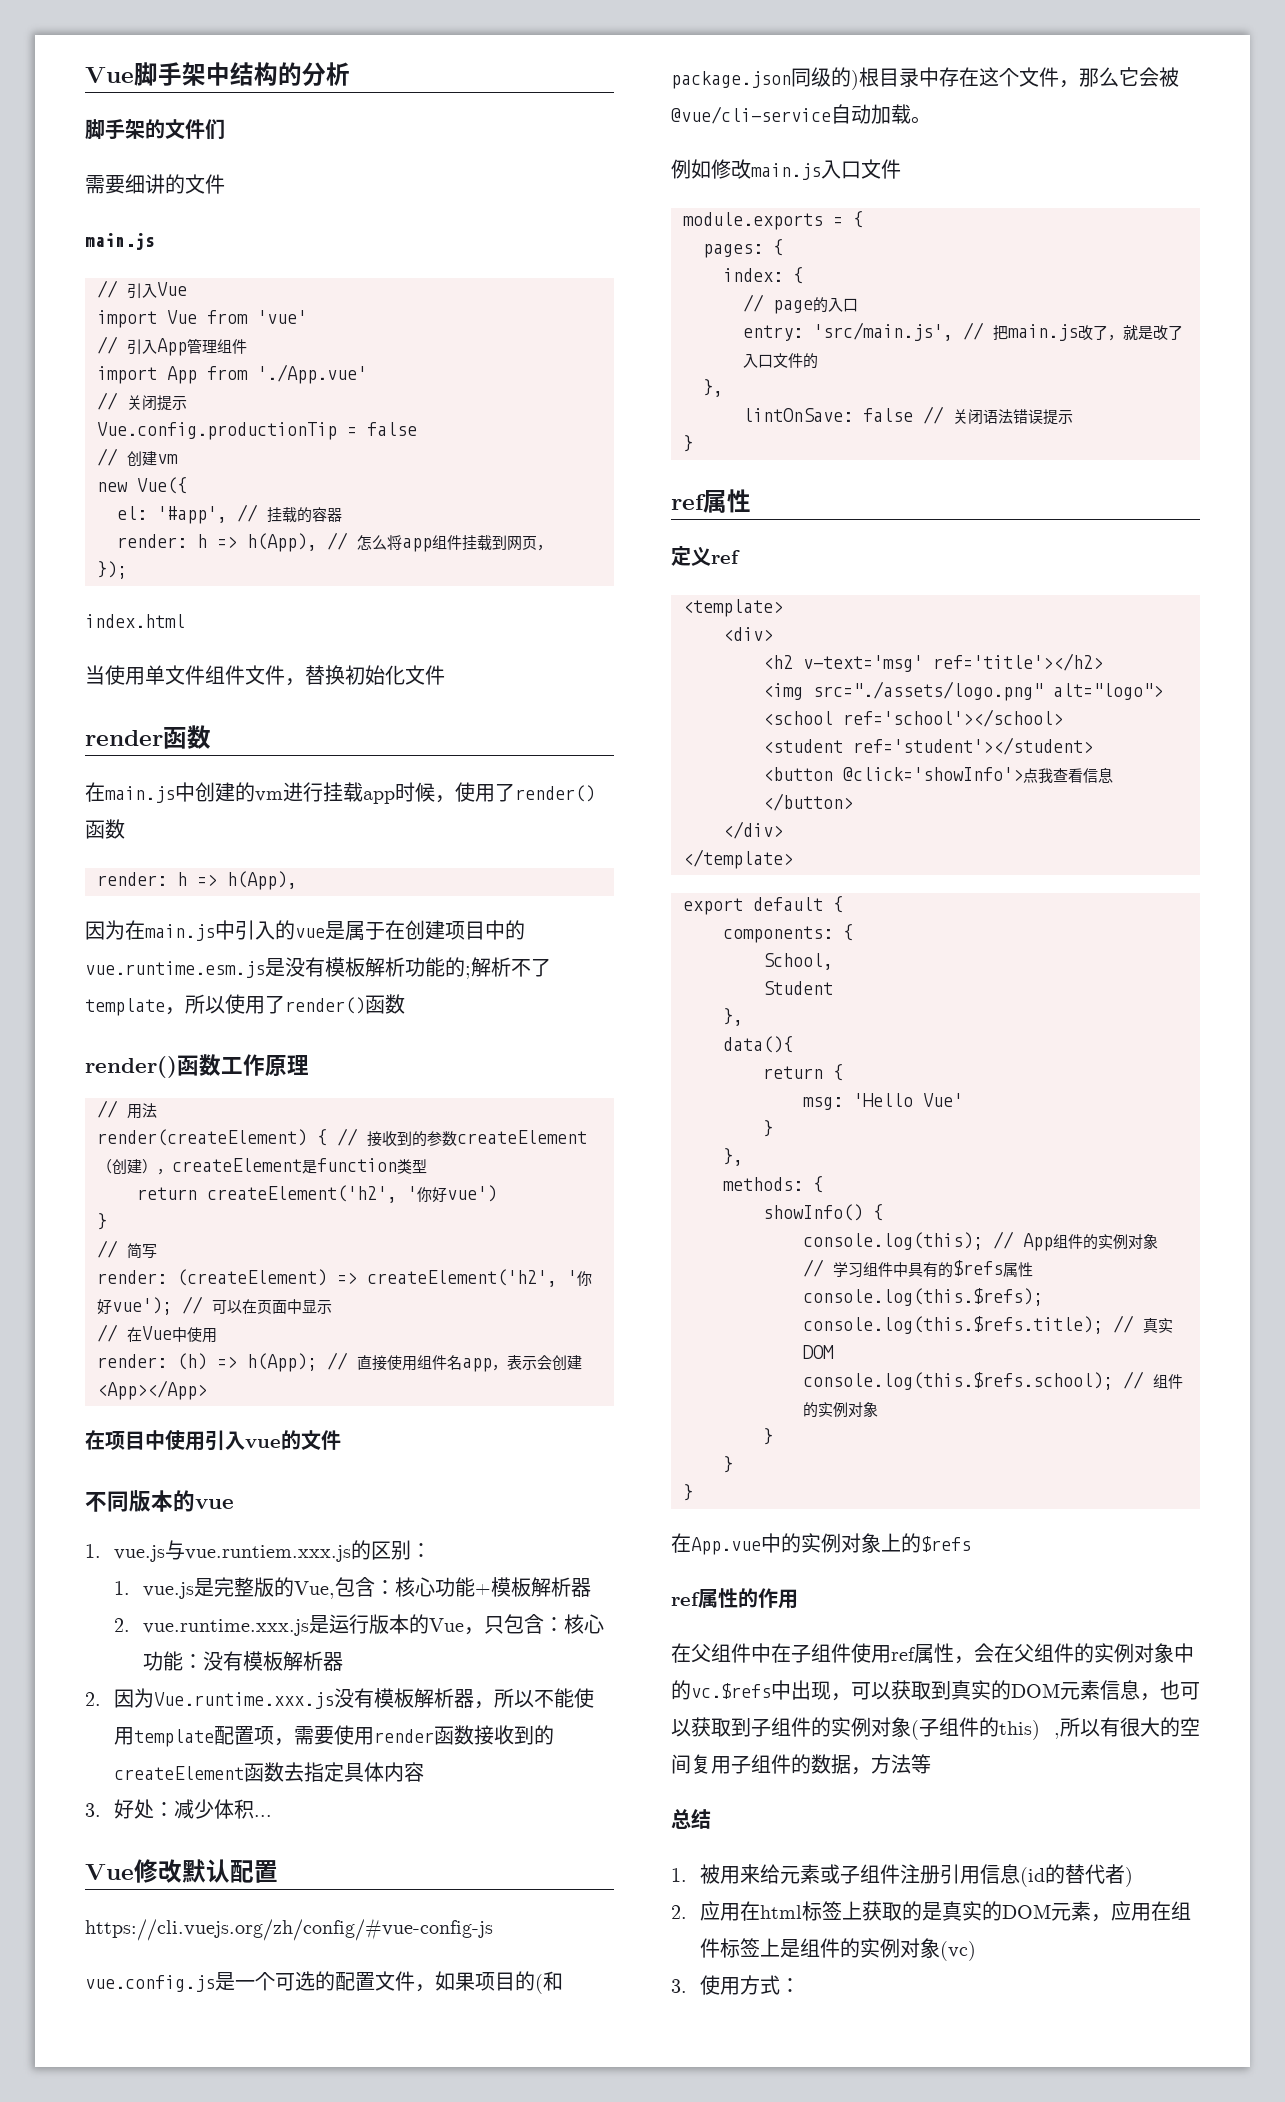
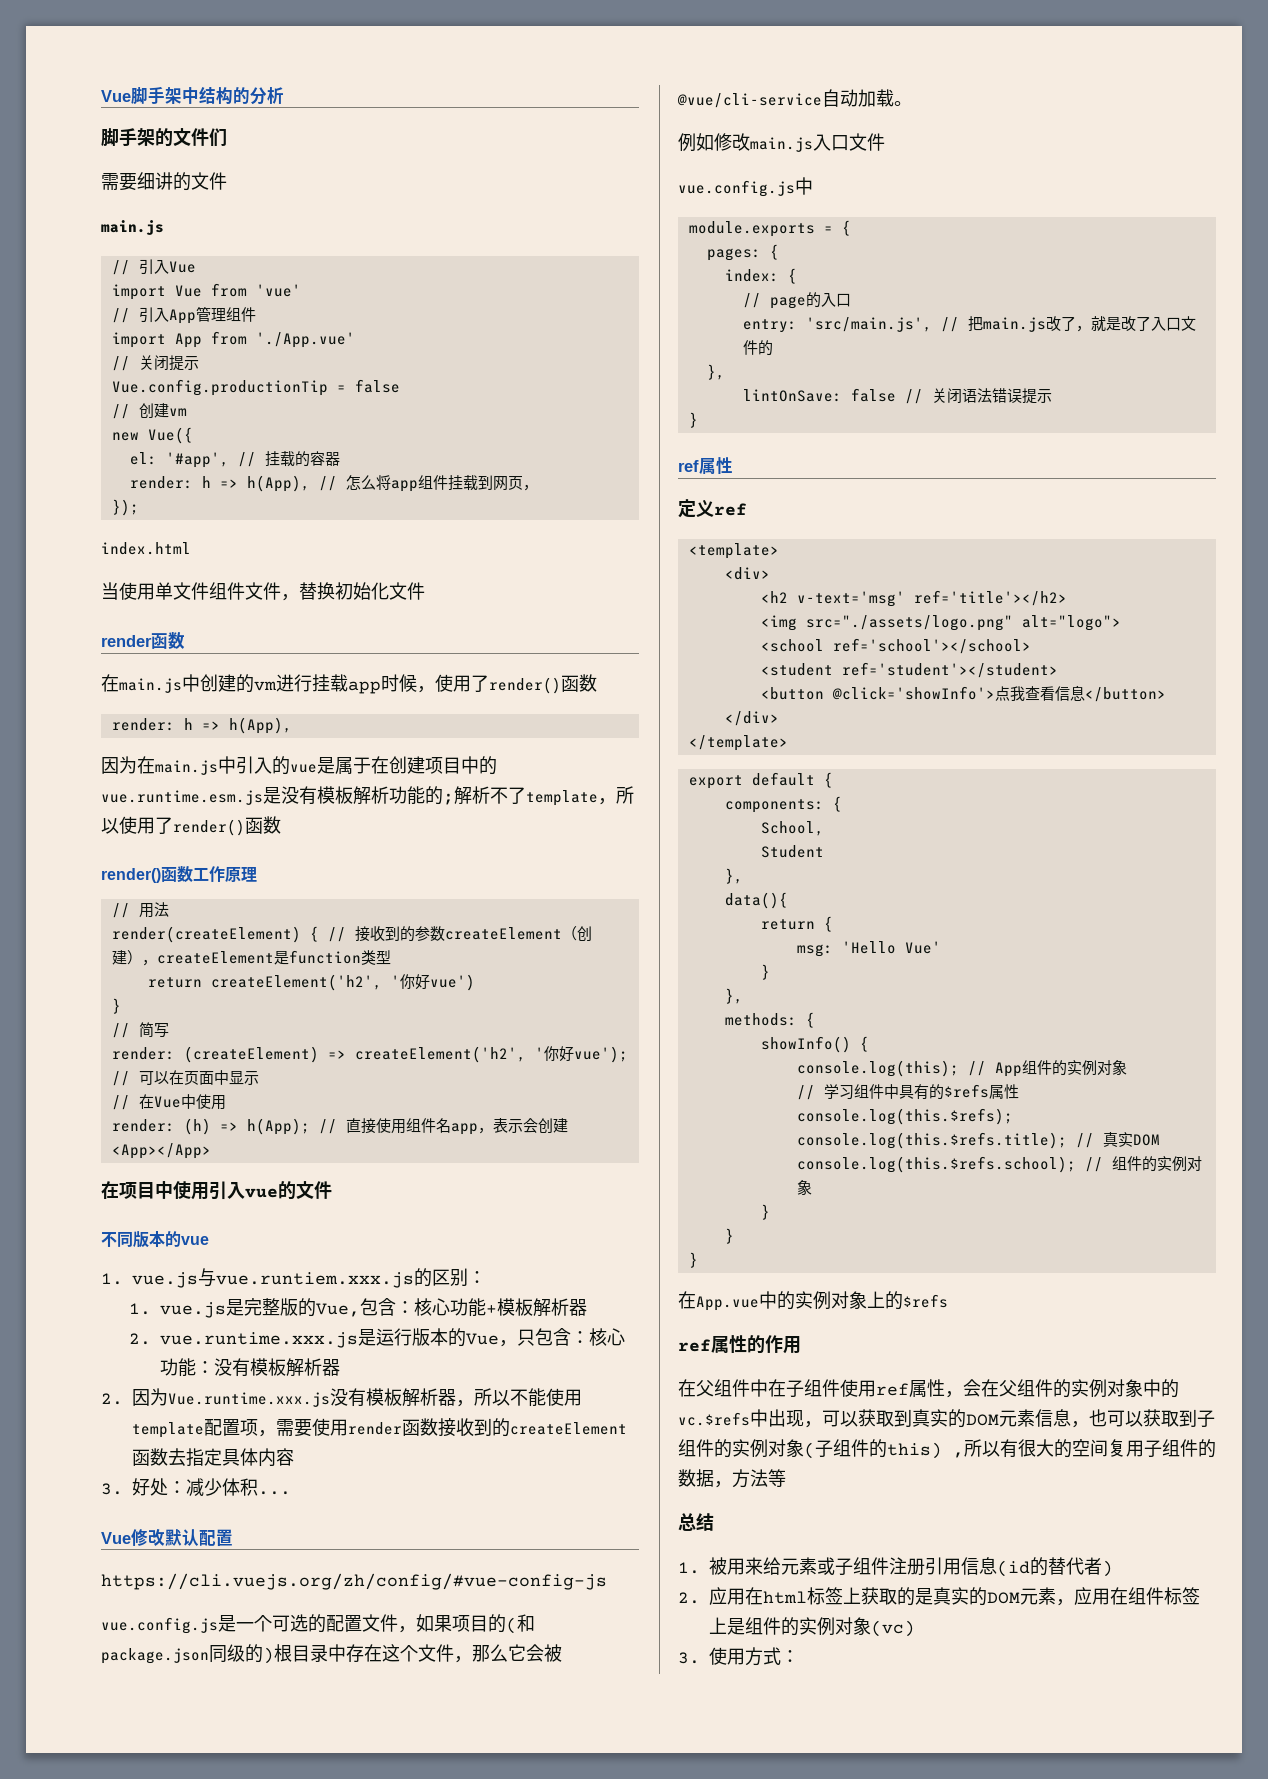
(901, 169) none -> [678,177,813,197] // vue.config.js中

